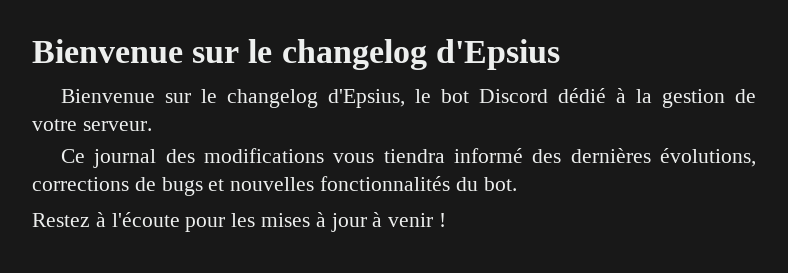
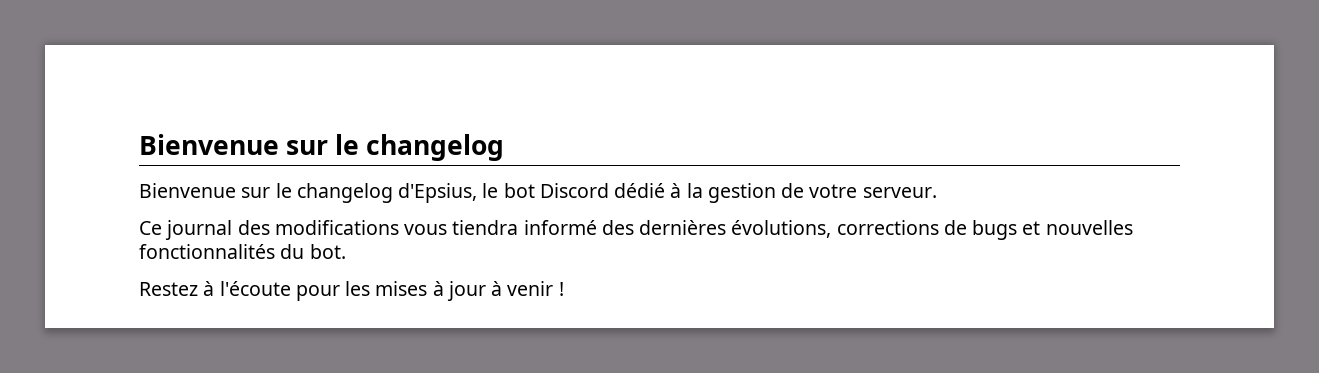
[32,39,560,70] Bienvenue sur le changelog d'Epsius -> [139,134,505,161] Bienvenue sur le changelog

